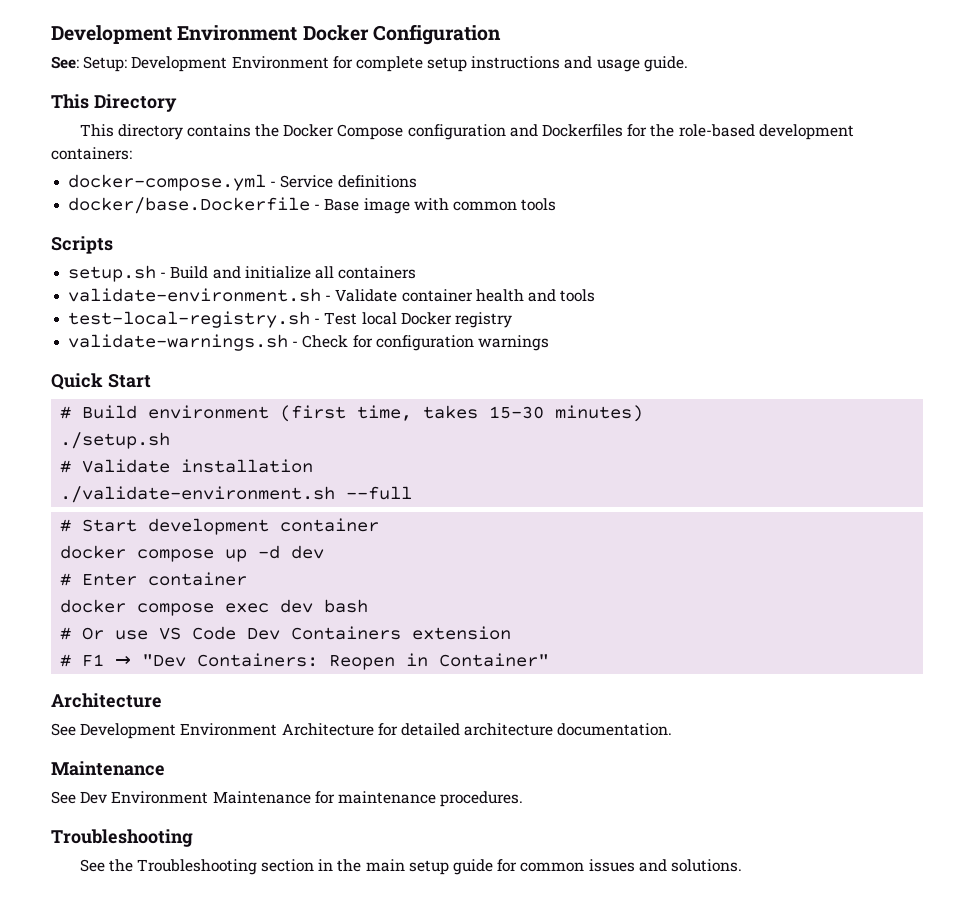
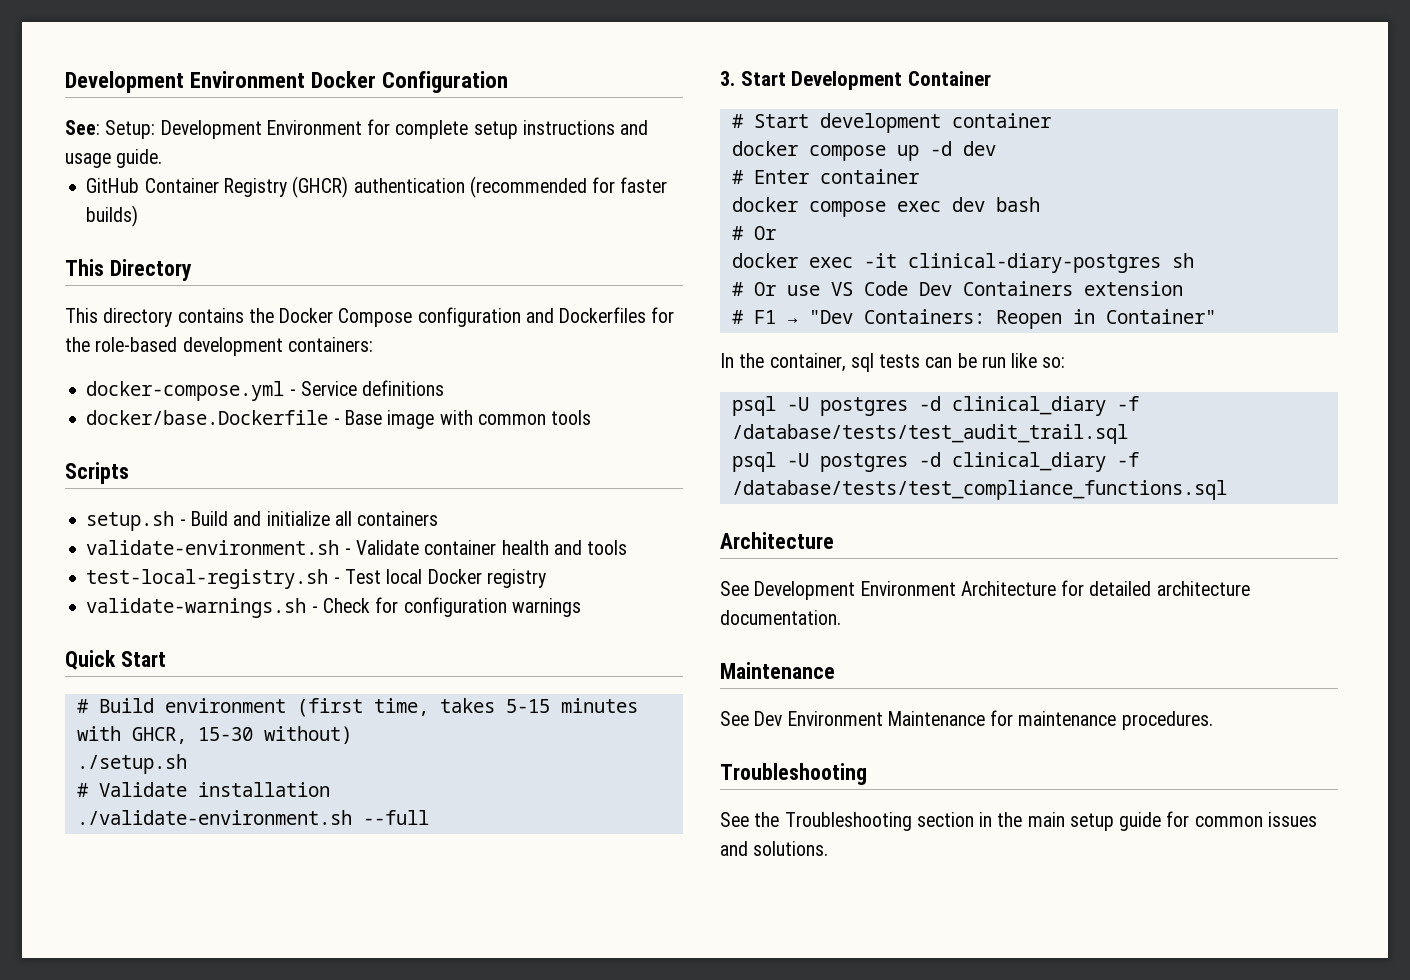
(688, 64) none -> [86,176,668,198] [86,205,139,227] // GitHub Container Registry (GHCR) authentication (recommended for faster builds)
[489,405,644,422] 15-30 minutes) -> [505,698,638,713] [76,726,352,744] 5-15 minutes with GHCR, 15-30 without)
(413, 493) none -> [720,71,991,90] // 3. Start Development Container
(105, 633) none -> [731,253,1194,273] [731,282,776,296] // docker exec -it clinical-diary-postgres sh // # Or
(550, 660) none -> [720,353,1066,372] [731,396,1139,416] [731,424,1128,444] [731,452,1139,472] [731,480,1227,500] // In the container, sql tests can be run like so: // psql -U postgres -d clinical_diary -f /database/tests/test_audit_trail.sql // psql -U postgres -d clinical_diary -f /database/tests/test_compliance_functions.sql

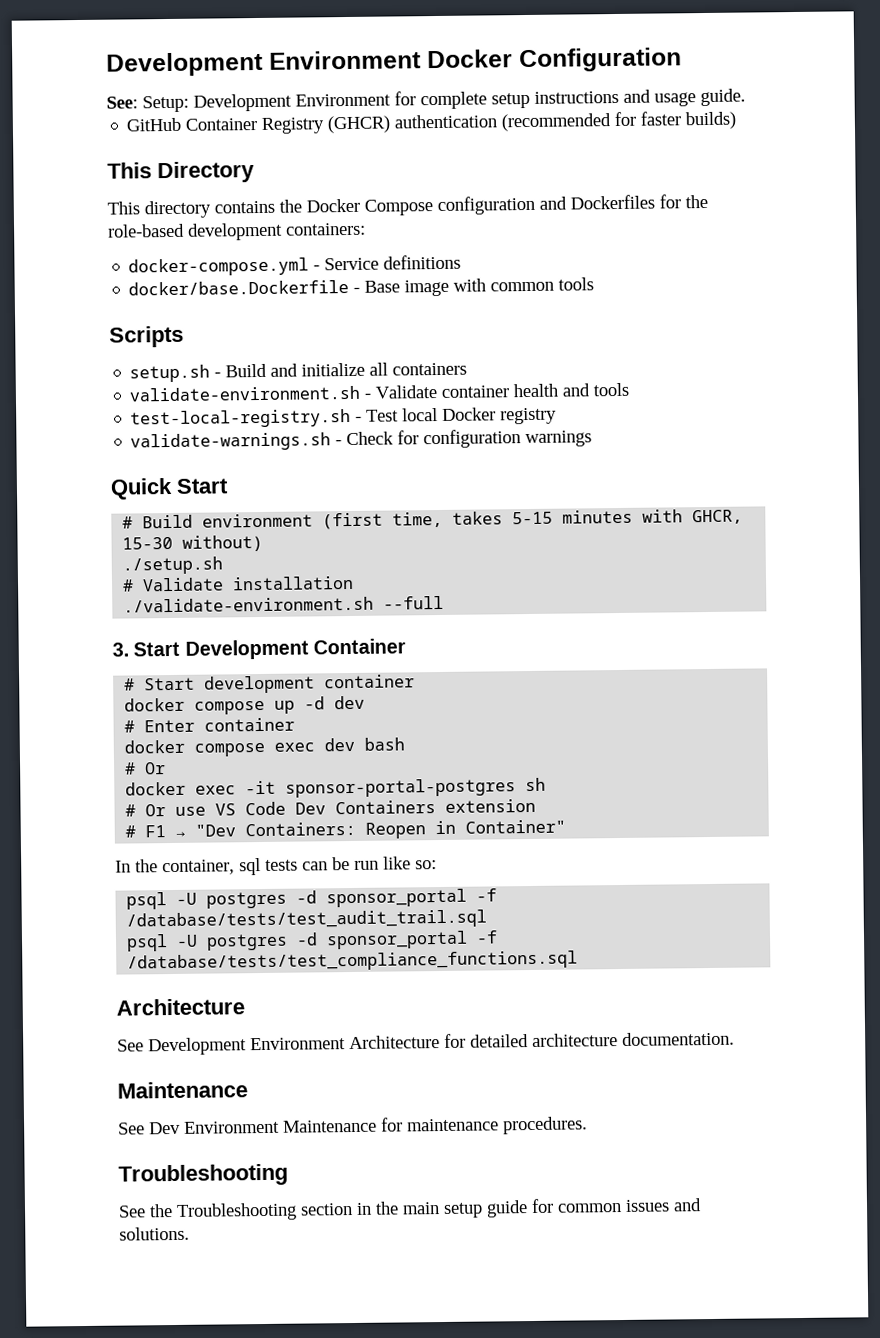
[907,253,1161,273] clinical-diary-postgres -> [285,778,517,798] sponsor-portal-postgres
[951,396,1106,416] clinical_diary -> [326,888,468,908] sponsor_portal
[951,452,1106,472] clinical_diary -> [326,930,469,950] sponsor_portal

